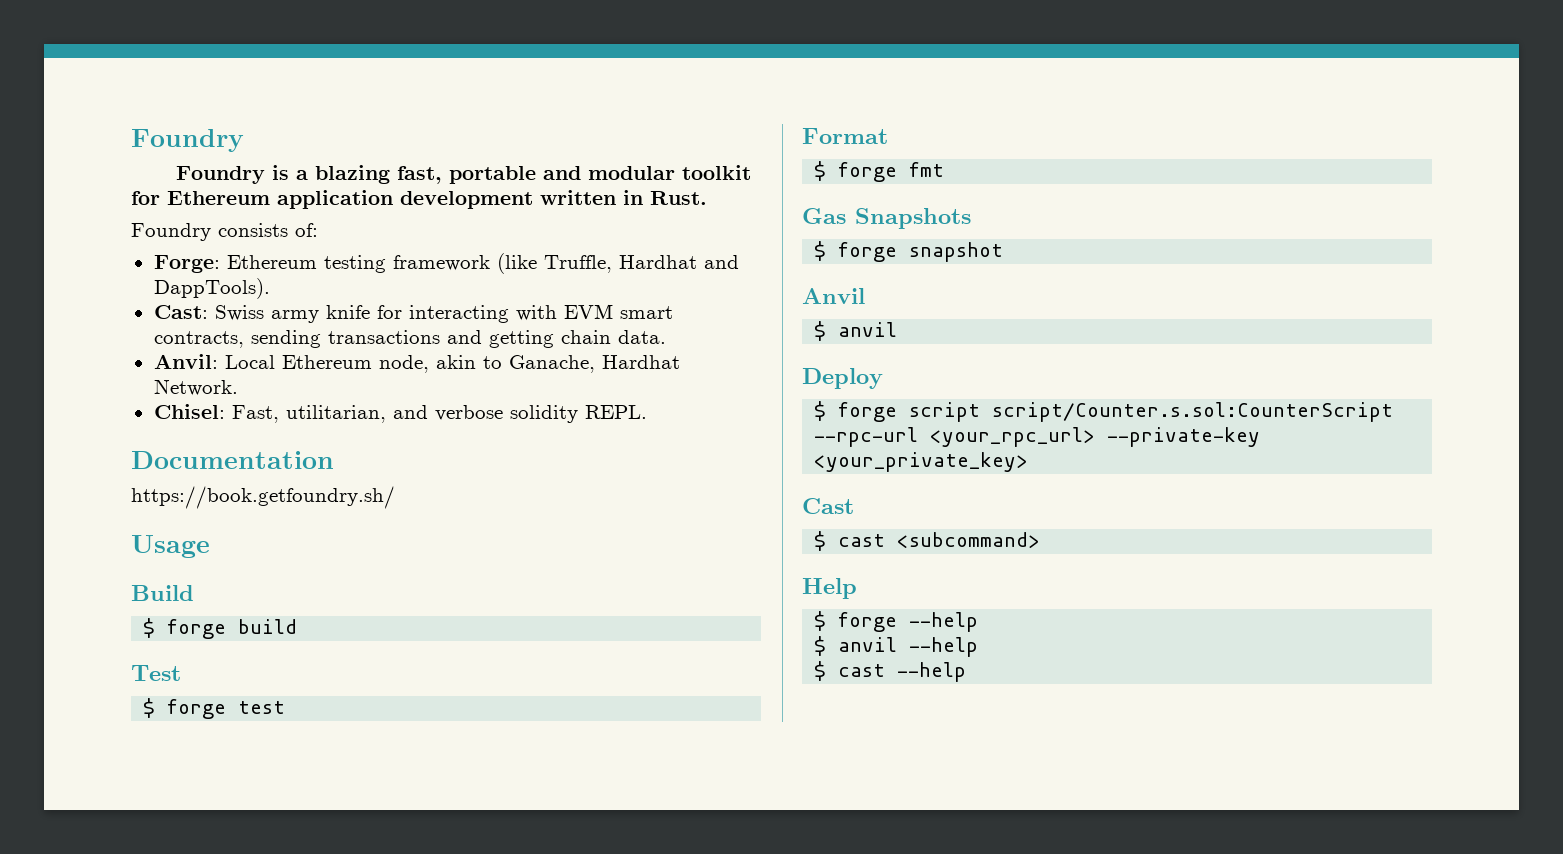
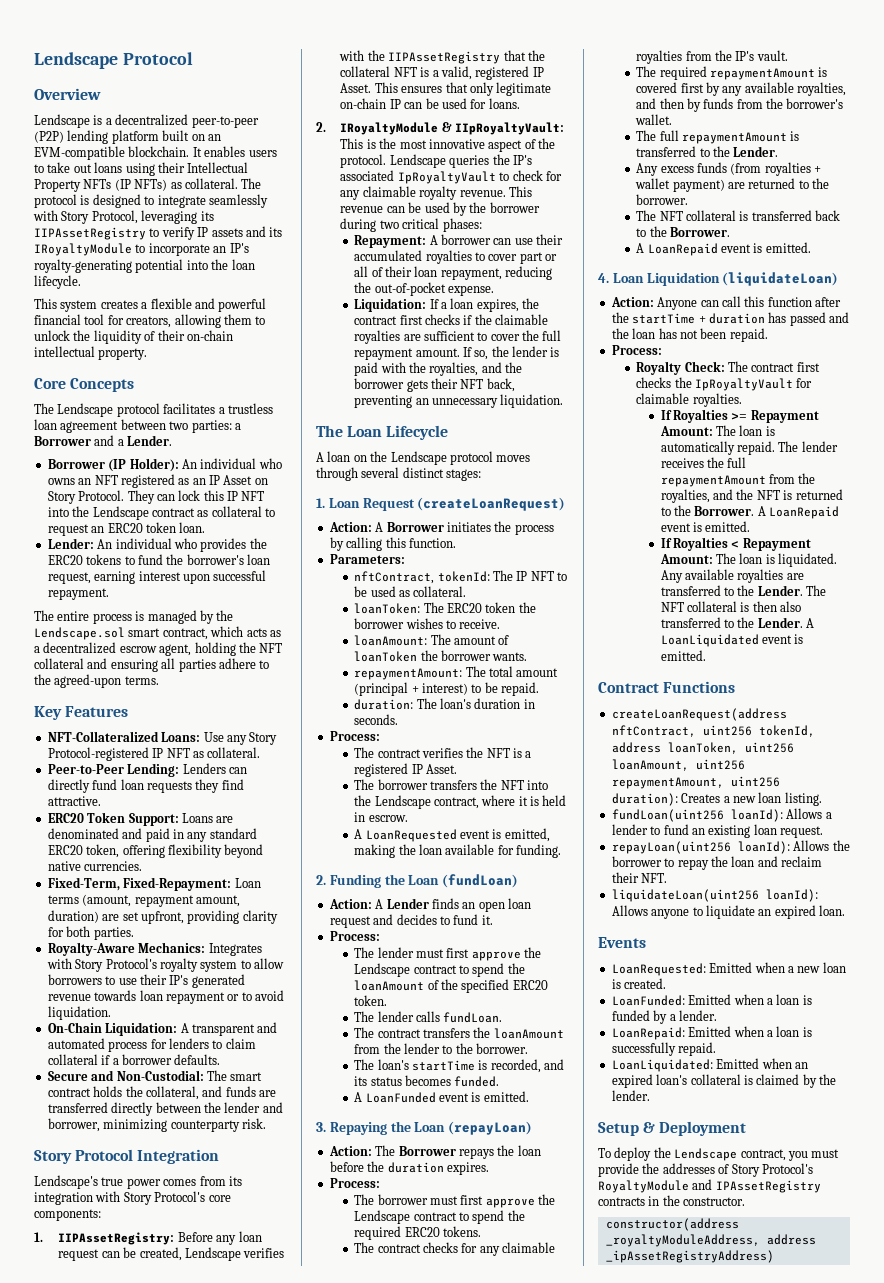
[131,129,244,152] [176,165,752,184] [131,190,707,209] [131,223,318,241] [153,253,739,274] [153,278,270,299] [153,304,673,323] [153,330,666,348] [153,354,680,373] [153,379,238,396] [153,404,647,423] [131,451,334,469] [131,486,395,509] [131,535,210,558] [131,585,194,601] [143,618,298,639] [131,665,181,681] [143,698,286,719] [802,128,888,144] [814,161,945,182] [802,208,971,229] [814,241,1004,262] [802,288,865,304] [814,321,898,341] [802,368,883,389] [814,401,1394,422] [814,427,1261,447] [814,452,1029,472] [802,498,854,514] [814,531,1041,551] [802,578,857,599] [814,611,979,632] [814,636,979,657] [814,661,967,682] Foundry // Foundry is a blazing fast, portable and modular toolkit for Ethereum application development written in Rust. // Foundry consists of: // Forge: Ethereum testing framework (like Truffle, Hardhat and DappTools). // Cast: Swiss army knife for interacting with EVM smart contracts, sending transactions and getting chain data. // Anvil: Local Ethereum node, akin to Ganache, Hardhat Network. // Chisel: Fast, utilitarian, and verbose solidity REPL. // Documentation // https://book.getfoundry.sh/ // Usage // Build // $ forge build // Test // $ forge test // Format // $ forge fmt // Gas Snapshots // $ forge snapshot // Anvil // $ anvil // Deploy // $ forge script script/Counter.s.sol:CounterScript --rpc-url <your_rpc_url> --private-key <your_private_key> // Cast // $ cast <subcommand> // Help // $ forge --help // $ anvil --help // $ cast --help -> [34,52,193,69] [34,88,101,100] [34,114,259,128] [34,130,221,144] [34,146,277,160] [34,162,249,176] [34,178,262,192] [34,194,268,208] [33,210,214,224] [34,226,283,240] [34,243,249,256] [34,259,255,273] [34,275,81,289] [34,298,267,312] [34,314,266,328] [34,330,233,344] [34,346,148,360] [34,378,135,392] [34,403,273,417] [34,419,241,433] [34,435,173,446] [47,458,282,472] [47,474,268,488] [47,490,265,504] [47,506,275,520] [47,522,206,536] [47,538,267,552] [47,554,270,565] [47,570,267,584] [47,588,109,600] [34,610,234,624] [34,626,281,640] [34,642,283,656] [34,658,270,672] [34,674,159,688] [34,706,129,720] [47,731,278,745] [47,747,261,761] [47,763,247,777] [47,779,244,793] [47,796,101,806] [47,812,234,826] [47,828,257,842] [47,844,264,858] [47,861,143,871] [47,877,261,891] [47,894,240,907] [47,910,278,924] [47,926,134,940] [47,942,262,956] [46,958,284,972] [47,974,245,988] [47,990,284,1004] [47,1006,111,1020] [47,1022,278,1036] [47,1038,256,1052] [47,1054,221,1065] [47,1070,263,1081] [47,1086,276,1100] [47,1102,283,1116] [47,1118,266,1132] [34,1149,220,1164] [34,1175,242,1189] [34,1191,231,1205] [34,1209,101,1221] [34,1231,262,1245] [58,1247,285,1261] [339,50,545,64] [340,66,544,80] [340,82,552,96] [340,98,520,109] [316,122,565,135] [340,138,556,152] [340,154,532,168] [340,170,562,184] [340,186,532,200] [340,202,540,216] [340,218,482,232] [354,234,564,248] [354,250,558,264] [354,266,553,280] [354,282,494,296] [354,298,540,312] [354,314,549,325] [354,330,562,344] [354,346,560,360] [354,362,523,376] [354,378,515,392] [354,394,564,408] [316,425,449,440] [316,451,531,465] [316,467,482,481] [316,497,566,511] [328,521,554,535] [329,537,456,551] [329,554,405,564] [354,570,568,584] [354,586,467,597] [354,602,536,614] [354,618,501,629] [354,634,510,646] [354,650,528,662] [354,666,559,680] [354,682,540,696] [354,698,535,710] [354,714,399,725] [329,731,380,741] [354,747,532,758] [354,763,457,777] [354,779,549,790] [354,795,567,809] [354,812,408,822] [354,828,550,842] [354,844,562,858] [316,874,519,888] [328,898,531,912] [329,914,493,928] [329,931,380,941] [354,947,542,961] [354,963,525,977] [354,979,548,993] [354,995,388,1006] [354,1011,503,1023] [354,1027,564,1039] [354,1043,529,1054] [354,1059,565,1073] [354,1075,500,1087] [354,1091,529,1103] [316,1121,533,1135] [328,1145,541,1159] [329,1161,489,1175] [329,1178,380,1188] [354,1194,556,1208] [354,1210,525,1224] [354,1226,481,1240] [354,1242,556,1256] [636,50,788,64] [636,66,828,80] [636,82,847,96] [636,98,844,112] [635,114,673,125] [636,130,800,144] [636,146,779,157] [636,162,822,176] [635,178,830,192] [636,194,689,205] [636,210,841,221] [636,226,730,237] [636,242,811,256] [598,272,839,286] [610,296,841,310] [611,312,849,326] [611,328,768,342] [611,345,662,355] [636,361,820,375] [636,377,813,391] [636,393,742,407] [660,409,819,423] [659,425,775,436] [660,441,838,455] [660,457,747,468] [660,473,816,487] [660,489,843,503] [660,505,840,519] [660,521,751,532] [660,537,811,551] [659,553,838,567] [660,569,804,583] [660,585,827,596] [660,601,802,612] [660,617,815,628] [660,634,804,647] [660,650,706,661] [598,681,736,693] [611,708,787,721] [611,725,815,737] [611,742,794,754] [611,759,745,771] [611,776,780,789] [611,792,822,806] [611,808,832,822] [611,824,823,838] [611,840,850,854] [611,856,822,870] [611,872,668,883] [611,889,818,902] [611,905,845,919] [598,937,646,948] [611,962,846,976] [611,978,667,989] [611,994,812,1006] [611,1010,717,1024] [611,1026,812,1040] [611,1042,717,1056] [611,1058,808,1072] [611,1074,836,1088] [611,1090,650,1101] [598,1121,747,1136] [598,1147,840,1161] [598,1163,813,1177] [598,1179,821,1193] [598,1195,746,1206] [605,1218,739,1231] [605,1234,816,1247] [605,1250,774,1263] Lendscape Protocol // Overview // Lendscape is a decentralized peer-to-peer (P2P) lending platform built on an EVM-compatible blockchain. It enables users to take out loans using their Intellectual Property NFTs (IP NFTs) as collateral. The protocol is designed to integrate seamlessly with Story Protocol, leveraging its IIPAssetRegistry to verify IP assets and its IRoyaltyModule to incorporate an IP's royalty-generating potential into the loan lifecycle. // This system creates a flexible and powerful financial tool for creators, allowing them to unlock the liquidity of their on-chain intellectual property. // Core Concepts // The Lendscape protocol facilitates a trustless loan agreement between two parties: a Borrower and a Lender. // Borrower (IP Holder): An individual who owns an NFT registered as an IP Asset on Story Protocol. They can lock this IP NFT into the Lendscape contract as collateral to request an ERC20 token loan. // Lender: An individual who provides the ERC20 tokens to fund the borrower's loan request, earning interest upon successful repayment. // The entire process is managed by the Lendscape.sol smart contract, which acts as a decentralized escrow agent, holding the NFT collateral and ensuring all parties adhere to the agreed-upon terms. // Key Features // NFT-Collateralized Loans: Use any Story Protocol-registered IP NFT as collateral. // Peer-to-Peer Lending: Lenders can directly fund loan requests they find attractive. // ERC20 Token Support: Loans are denominated and paid in any standard ERC20 token, offering flexibility beyond native currencies. // Fixed-Term, Fixed-Repayment: Loan terms (amount, repayment amount, duration) are set upfront, providing clarity for both parties. // Royalty-Aware Mechanics: Integrates with Story Protocol's royalty system to allow borrowers to use their IP's generated revenue towards loan repayment or to avoid liquidation. // On-Chain Liquidation: A transparent and automated process for lenders to claim collateral if a borrower defaults. // Secure and Non-Custodial: The smart contract holds the collateral, and funds are transferred directly between the lender and borrower, minimizing counterparty risk. // Story Protocol Integration // Lendscape's true power comes from its integration with Story Protocol's core components: // 1. IIPAssetRegistry: Before any loan request can be created, Lendscape verifies with the IIPAssetRegistry that the collateral NFT is a valid, registered IP Asset. This ensures that only legitimate on-chain IP can be used for loans. // 2. IRoyaltyModule & IIpRoyaltyVault: This is the most innovative aspect of the protocol. Lendscape queries the IP's associated IpRoyaltyVault to check for any claimable royalty revenue. This revenue can be used by the borrower during two critical phases: // Repayment: A borrower can use their accumulated royalties to cover part or all of their loan repayment, reducing the out-of-pocket expense. // Liquidation: If a loan expires, the contract first checks if the claimable royalties are sufficient to cover the full repayment amount. If so, the lender is paid with the royalties, and the borrower gets their NFT back, preventing an unnecessary liquidation. // The Loan Lifecycle // A loan on the Lendscape protocol moves through several distinct stages: // 1. Loan Request (createLoanRequest) // Action: A Borrower initiates the process by calling this function. // Parameters: // nftContract, tokenId: The IP NFT to be used as collateral. // loanToken: The ERC20 token the borrower wishes to receive. // loanAmount: The amount of loanToken the borrower wants. // repaymentAmount: The total amount (principal + interest) to be repaid. // duration: The loan's duration in seconds. // Process: // The contract verifies the NFT is a registered IP Asset. // The borrower transfers the NFT into the Lendscape contract, where it is held in escrow. // A LoanRequested event is emitted, making the loan available for funding. // 2. Funding the Loan (fundLoan) // Action: A Lender finds an open loan request and decides to fund it. // Process: // The lender must first approve the Lendscape contract to spend the loanAmount of the specified ERC20 token. // The lender calls fundLoan. // The contract transfers the loanAmount from the lender to the borrower. // The loan's startTime is recorded, and its status becomes funded. // A LoanFunded event is emitted. // 3. Repaying the Loan (repayLoan) // Action: The Borrower repays the loan before the duration expires. // Process: // The borrower must first approve the Lendscape contract to spend the required ERC20 tokens. // The contract checks for any claimable royalties from the IP's vault. // The required repaymentAmount is covered first by any available royalties, and then by funds from the borrower's wallet. // The full repaymentAmount is transferred to the Lender. // Any excess funds (from royalties + wallet payment) are returned to the borrower. // The NFT collateral is transferred back to the Borrower. // A LoanRepaid event is emitted. // 4. Loan Liquidation (liquidateLoan) // Action: Anyone can call this function after the startTime + duration has passed and the loan has not been repaid. // Process: // Royalty Check: The contract first checks the IpRoyaltyVault for claimable royalties. // If Royalties >= Repayment Amount: The loan is automatically repaid. The lender receives the full repaymentAmount from the royalties, and the NFT is returned to the Borrower. A LoanRepaid event is emitted. // If Royalties < Repayment Amount: The loan is liquidated. Any available royalties are transferred to the Lender. The NFT collateral is then also transferred to the Lender. A LoanLiquidated event is emitted. // Contract Functions // createLoanRequest(address nftContract, uint256 tokenId, address loanToken, uint256 loanAmount, uint256 repaymentAmount, uint256 duration): Creates a new loan listing. // fundLoan(uint256 loanId): Allows a lender to fund an existing loan request. // repayLoan(uint256 loanId): Allows the borrower to repay the loan and reclaim their NFT. // liquidateLoan(uint256 loanId): Allows anyone to liquidate an expired loan. // Events // LoanRequested: Emitted when a new loan is created. // LoanFunded: Emitted when a loan is funded by a lender. // LoanRepaid: Emitted when a loan is successfully repaid. // LoanLiquidated: Emitted when an expired loan's collateral is claimed by the lender. // Setup & Deployment // To deploy the Lendscape contract, you must provide the addresses of Story Protocol's RoyaltyModule and IPAssetRegistry contracts in the constructor. // constructor(address _royaltyModuleAddress, address _ipAssetRegistryAddress)

